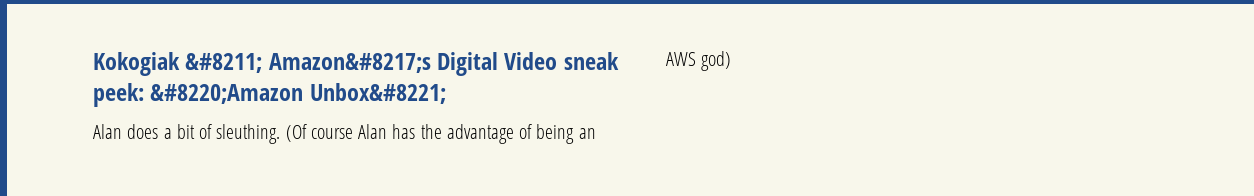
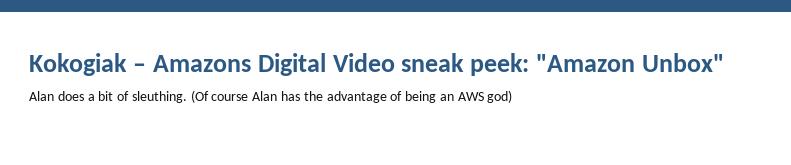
[185,53,431,73] &#8211; Amazon&#8217;s -> [132,55,251,72] – Amazons
[150,83,446,104] &#8220;Amazon Unbox&#8221; -> [536,53,725,72] "Amazon Unbox"

